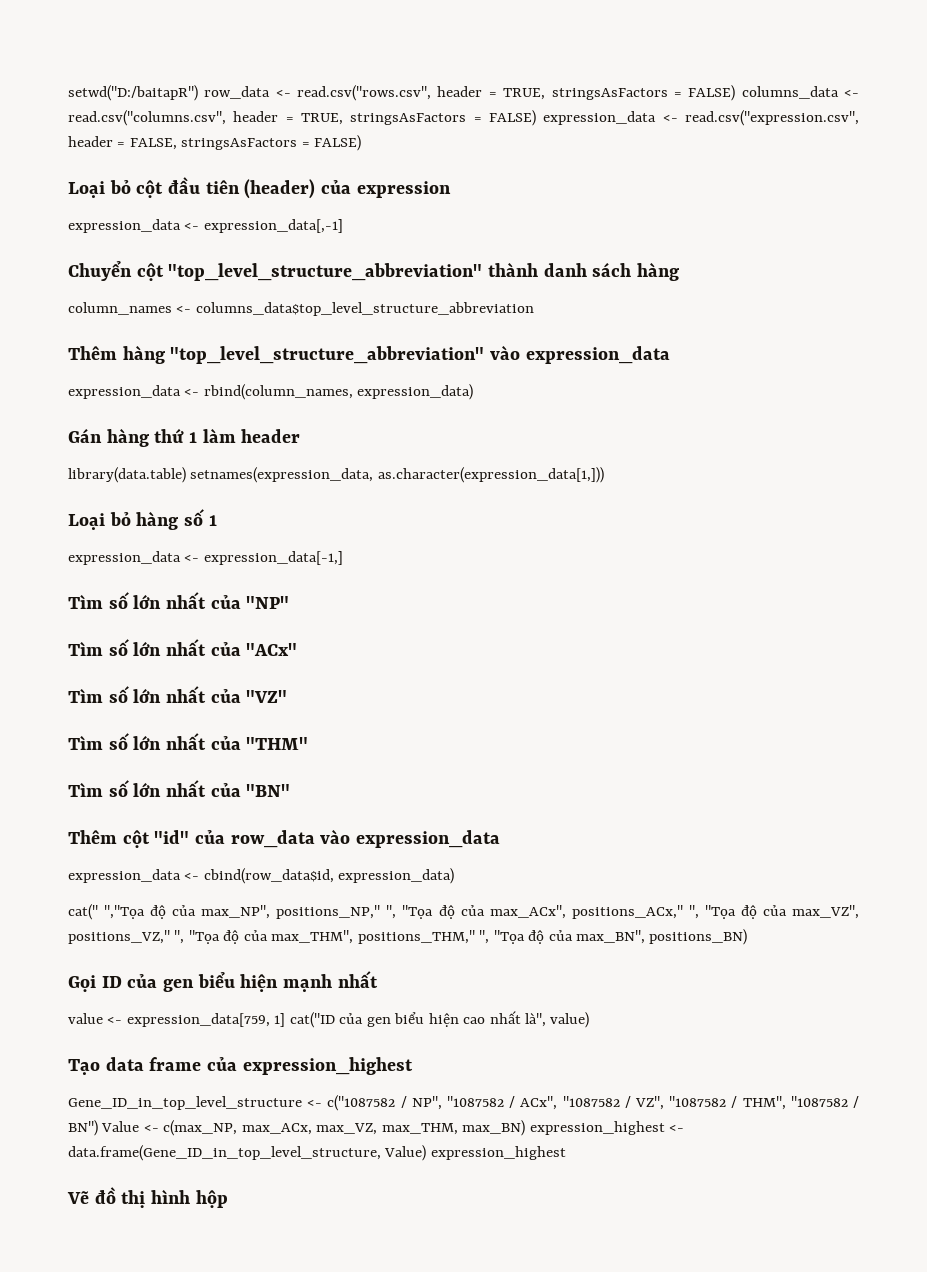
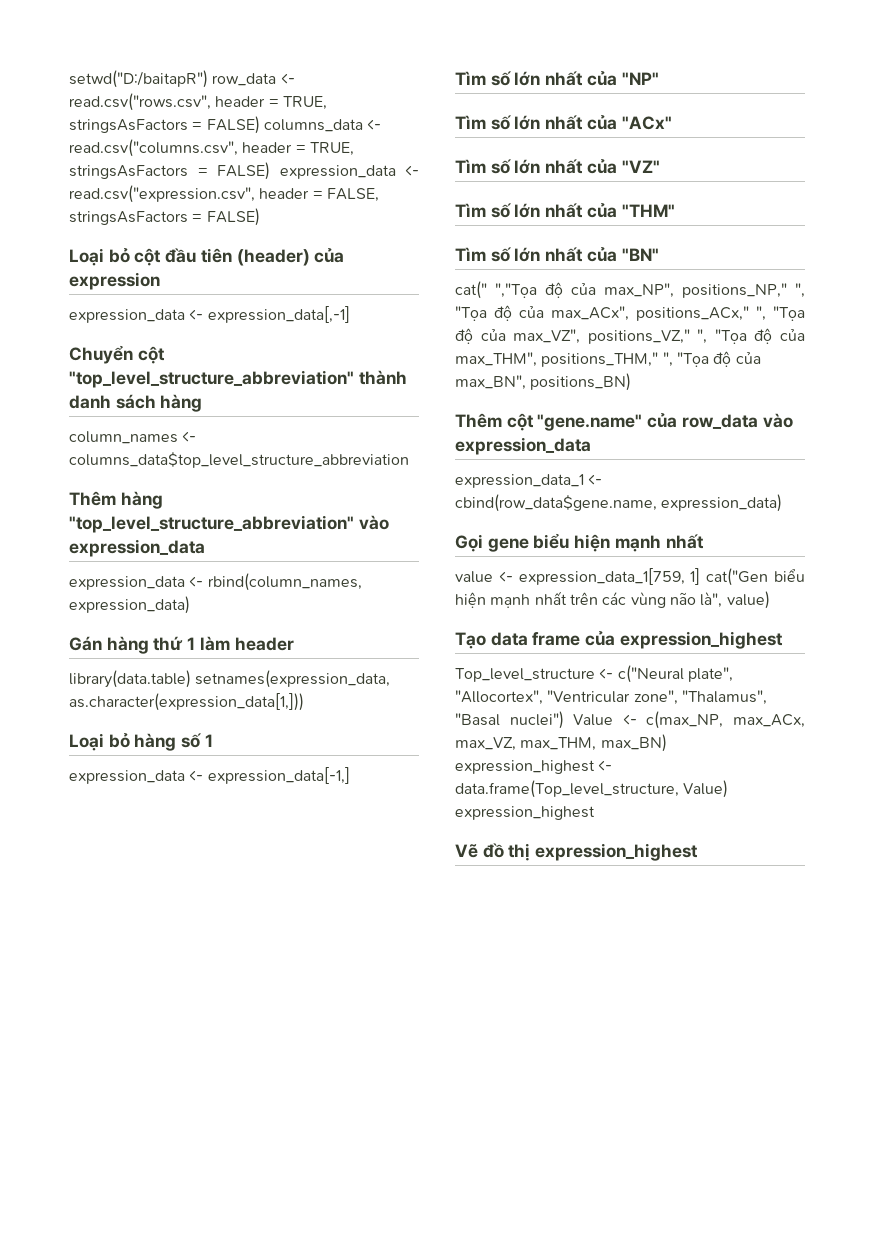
[68,829,501,848] [68,868,455,884] // Thêm cột "id" của row_data vào expression_data // expression_data <- cbind(row_data$id, expression_data) -> (659, 254) none
[68,974,195,992] Gọi ID của gen -> [455,413,793,431] [455,437,591,455] [455,474,603,488] [455,494,783,512] [455,534,529,552] Thêm cột "gene.name" của row_data vào expression_data // expression_data_1 <- cbind(row_data$gene.name, expression_data) // Gọi gene
[126,1011,521,1028] expression_data[759, 1] cat("ID của gen biểu hiện cao nhất -> [518,568,805,586] [455,591,696,608] expression_data_1[759, 1] cat("Gen biểu hiện mạnh nhất trên các vùng não
[68,1095,860,1111] [68,1120,98,1136] Gene_ID_in_top_level_structure <- c("1087582 / NP", "1087582 / ACx", "1087582 / VZ", "1087582 / THM", "1087582 / BN") -> [455,665,733,683] [455,690,767,705] [455,711,564,729] Top_level_structure <- c("Neural plate", "Allocortex", "Ventricular zone", "Thalamus", "Basal nuclei")
[68,1145,381,1161] data.frame(Gene_ID_in_top_level_structure, -> [455,780,679,798] data.frame(Top_level_structure,
[151,1189,228,1208] hình hộp -> [535,843,699,861] expression_highest

